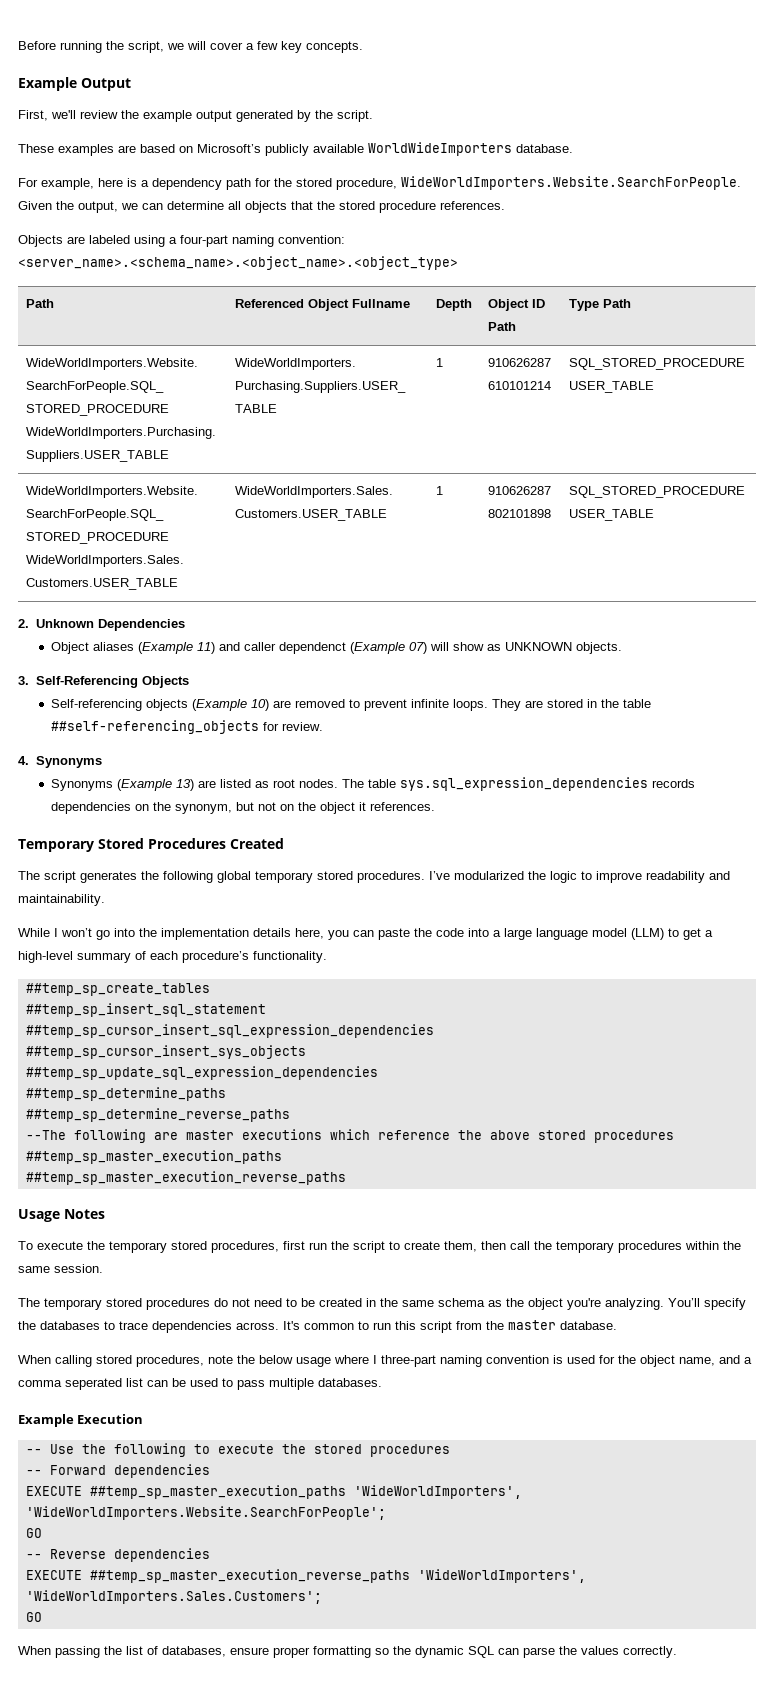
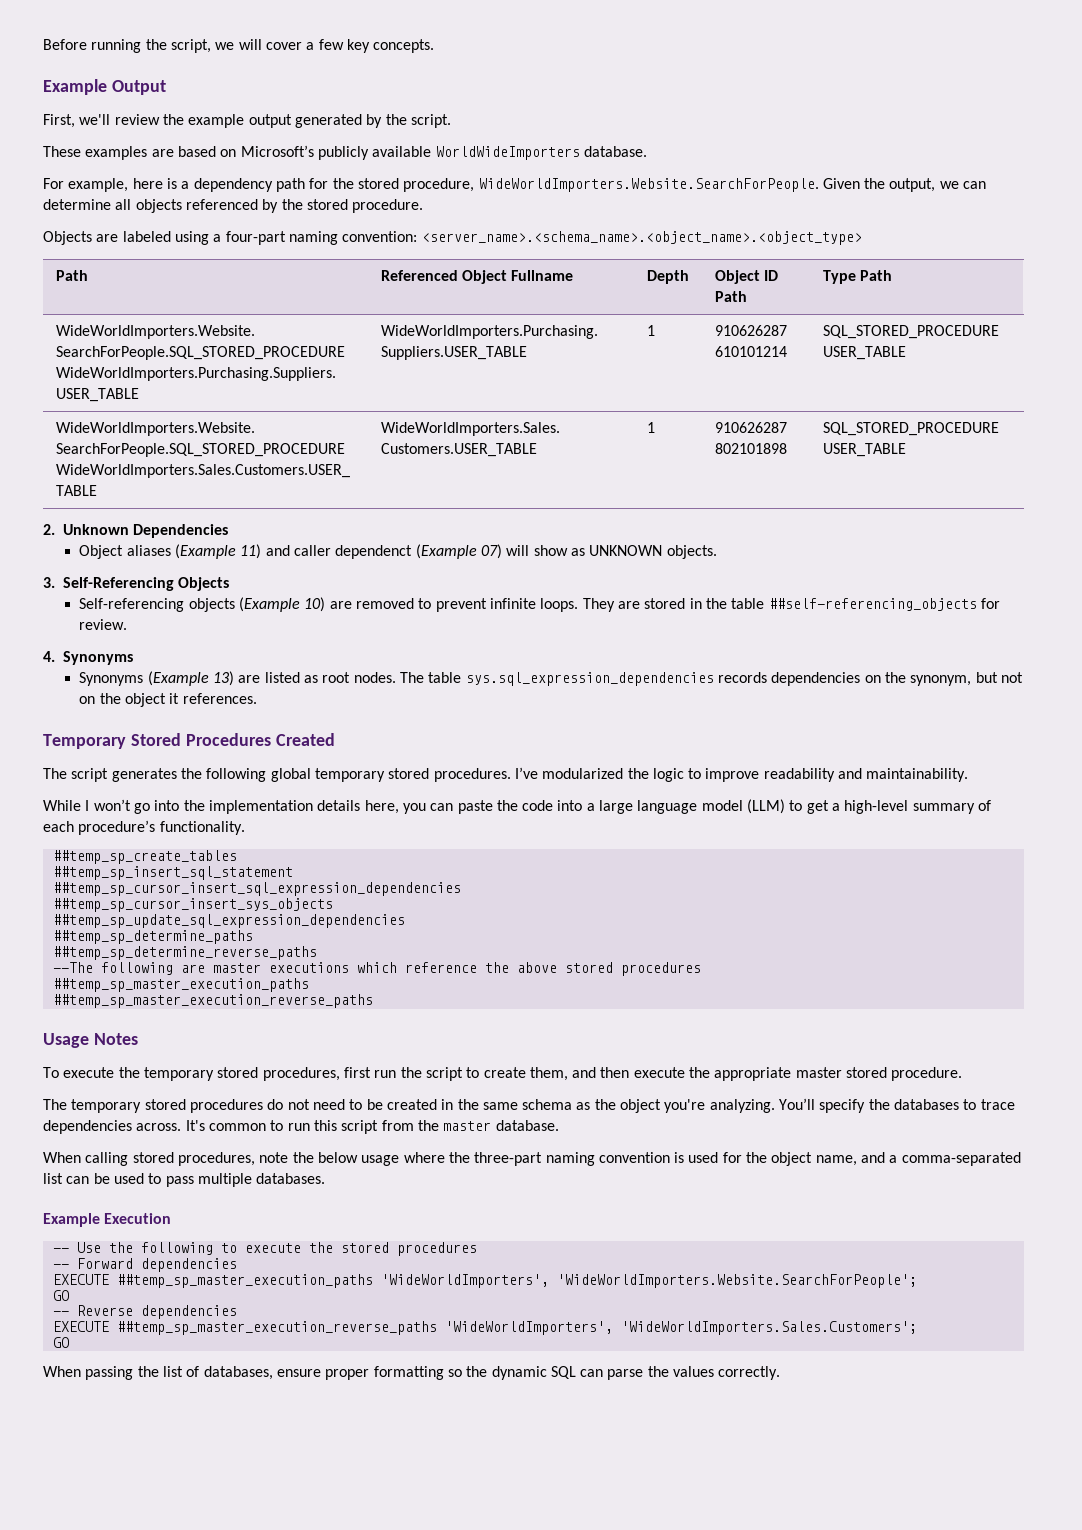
[291,201,505,213] that the stored procedure references. -> [185,199,424,213] referenced by the stored procedure.
[481,1241,741,1253] [18,1264,103,1273] then call the temporary procedures within the same session. -> [572,1067,963,1081] and then execute the appropriate master stored procedure.
[373,1355,377,1364] I -> [448,1152,470,1163] the
[18,1378,122,1390] comma seperated -> [901,1152,1021,1166] comma-separated

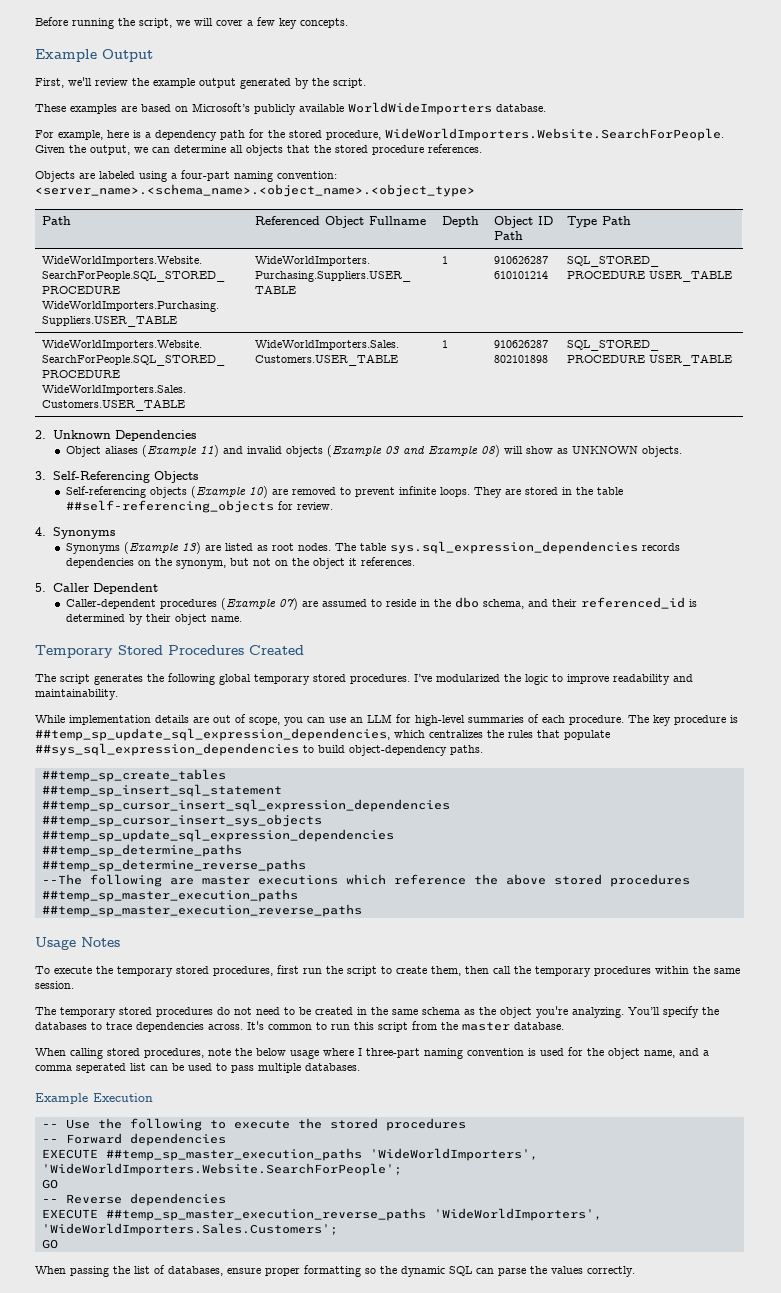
[185,199,424,213] referenced by the stored procedure. -> [287,144,482,155] that the stored procedure references.
[294,544,503,559] caller dependenct (Example 07) -> [246,445,500,457] invalid objects (Example 03 and Example 08)
(257, 698) none -> [35,583,159,594] [65,597,697,610] [65,614,242,625] // 5. Caller Dependent // Caller‑dependent procedures (Example 07) are assumed to reside in the dbo schema, and their referenced_id is determined by their object name.
[85,799,992,814] [43,820,245,835] I won’t go into the implementation details here, you can paste the code into a large language model (LLM) to get a high-level summary of each procedure’s functionality. -> [69,714,738,726] [35,728,610,741] [35,743,483,756] implementation details are out of scope, you can use an LLM for high‑level summaries of each procedure. The key procedure is ##temp_sp_update_sql_expression_dependencies, which centralizes the rules that populate ##sys_sql_expression_dependencies to build object‑dependency paths.
[572,1067,963,1081] and then execute the appropriate master stored procedure. -> [465,966,740,977] [35,981,74,989] then call the temporary procedures within the same session.
[448,1152,470,1163] the -> [358,1048,362,1056] I
[901,1152,1021,1166] comma-separated -> [35,1063,126,1073] comma seperated

